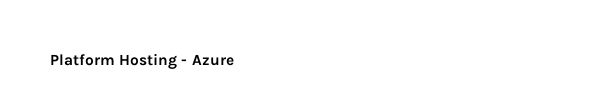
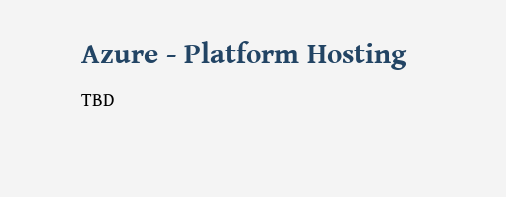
(50, 60) none -> [81,45,176,63] Azure -
[181,54,234,66] - Azure -> [81,94,115,106] // TBD

